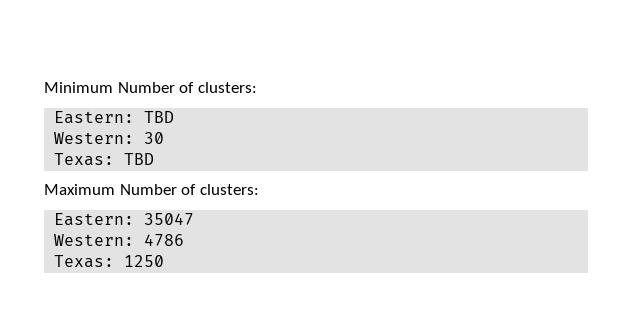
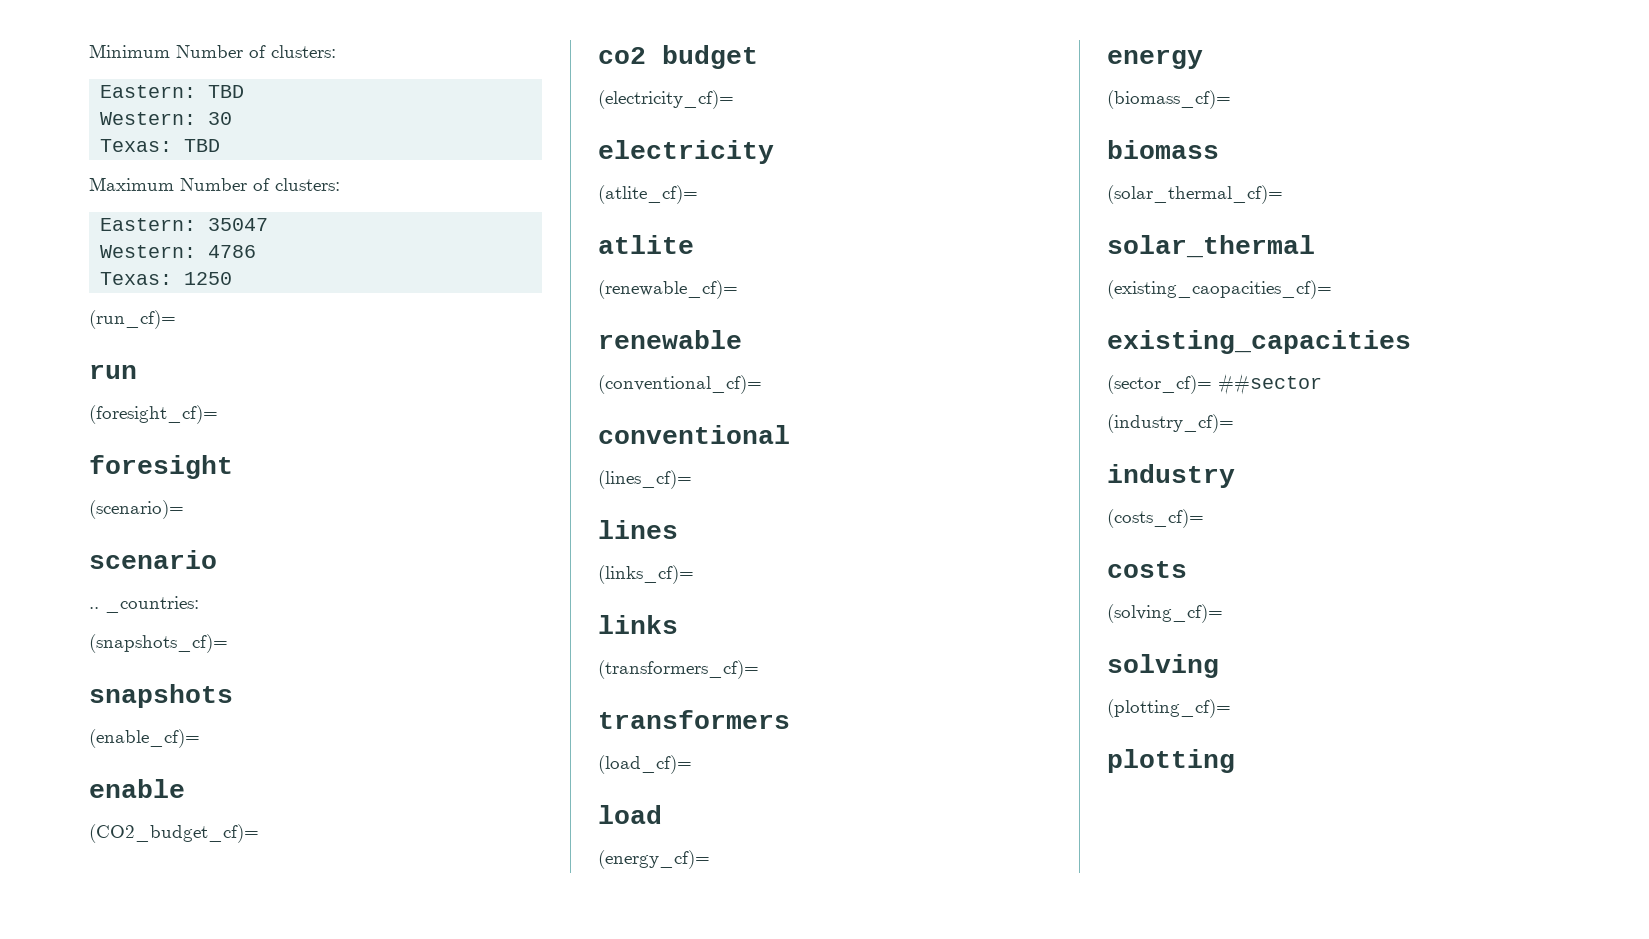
(165, 261) none -> [89,310,176,329] [89,365,137,379] [89,405,218,424] [89,455,233,479] [89,500,184,519] [89,550,217,569] [89,596,199,613] [89,634,228,653] [89,684,233,708] [89,729,200,748] [89,779,185,798] [89,824,259,843] [598,45,758,69] [598,90,734,109] [598,140,774,164] [598,185,698,204] [598,235,694,254] [598,280,738,299] [598,330,742,349] [598,375,762,394] [598,425,790,444] [598,470,692,489] [598,520,678,539] [598,565,694,584] [598,615,678,634] [598,660,759,679] [598,710,790,729] [598,755,692,774] [598,805,662,824] [598,850,710,869] [1107,50,1203,69] [1107,90,1231,109] [1107,140,1219,159] [1107,185,1283,204] [1107,235,1315,258] [1107,280,1332,299] [1107,330,1411,354] [1107,374,1322,395] [1107,414,1234,433] [1107,464,1235,488] [1107,509,1204,528] [1107,561,1187,578] [1107,604,1223,623] [1107,654,1219,678] [1107,699,1231,718] [1107,749,1235,773] // (run_cf)= // run // (foresight_cf)= // foresight // (scenario)= // scenario // .. _countries: // (snapshots_cf)= // snapshots // (enable_cf)= // enable // (CO2_budget_cf)= // co2 budget // (electricity_cf)= // electricity // (atlite_cf)= // atlite // (renewable_cf)= // renewable // (conventional_cf)= // conventional // (lines_cf)= // lines // (links_cf)= // links // (transformers_cf)= // transformers // (load_cf)= // load // (energy_cf)= // energy // (biomass_cf)= // biomass // (solar_thermal_cf)= // solar_thermal // (existing_caopacities_cf)= // existing_capacities // (sector_cf)= ##sector // (industry_cf)= // industry // (costs_cf)= // costs // (solving_cf)= // solving // (plotting_cf)= // plotting

